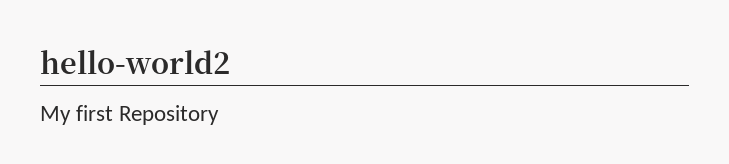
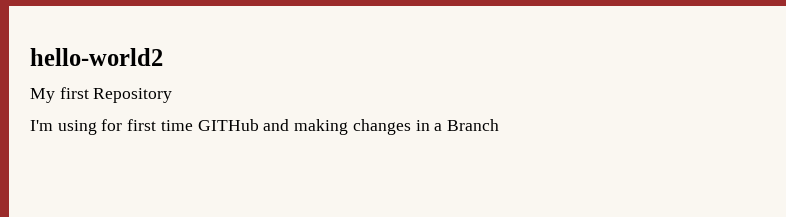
(220, 115) none -> [30,119,499,135] // I'm using for first time GITHub and making changes in a Branch

